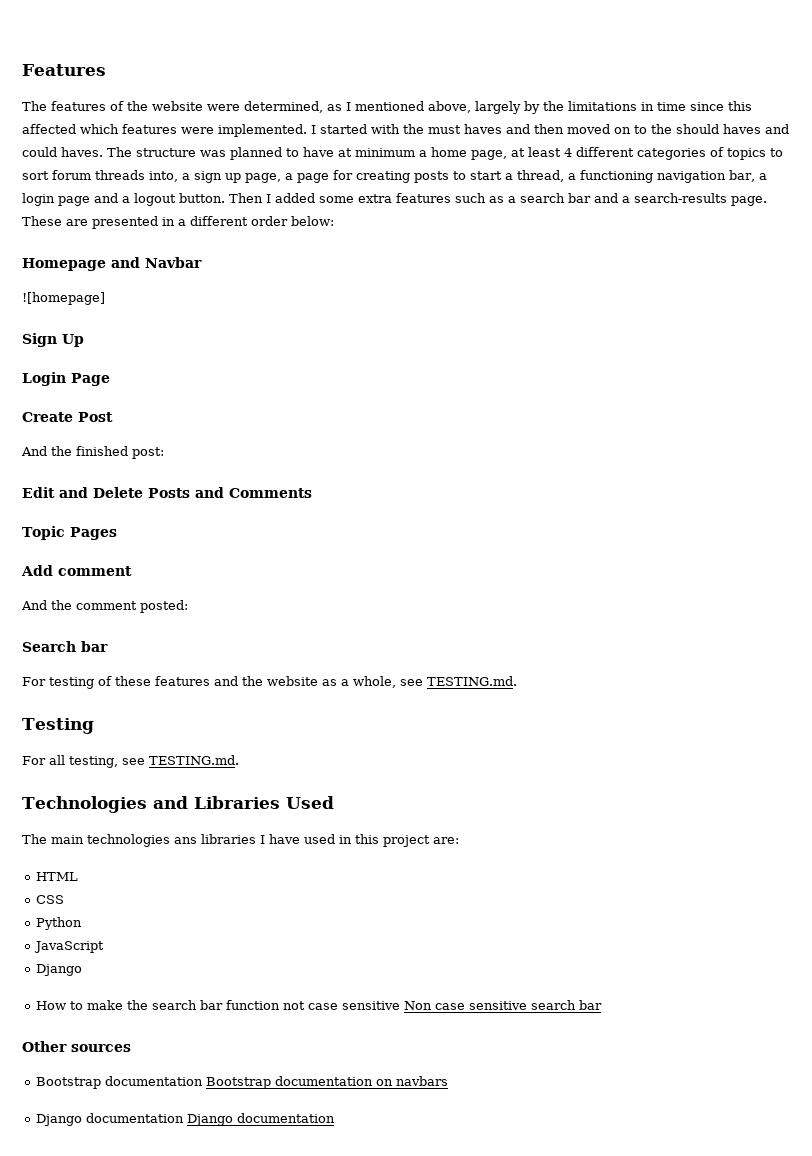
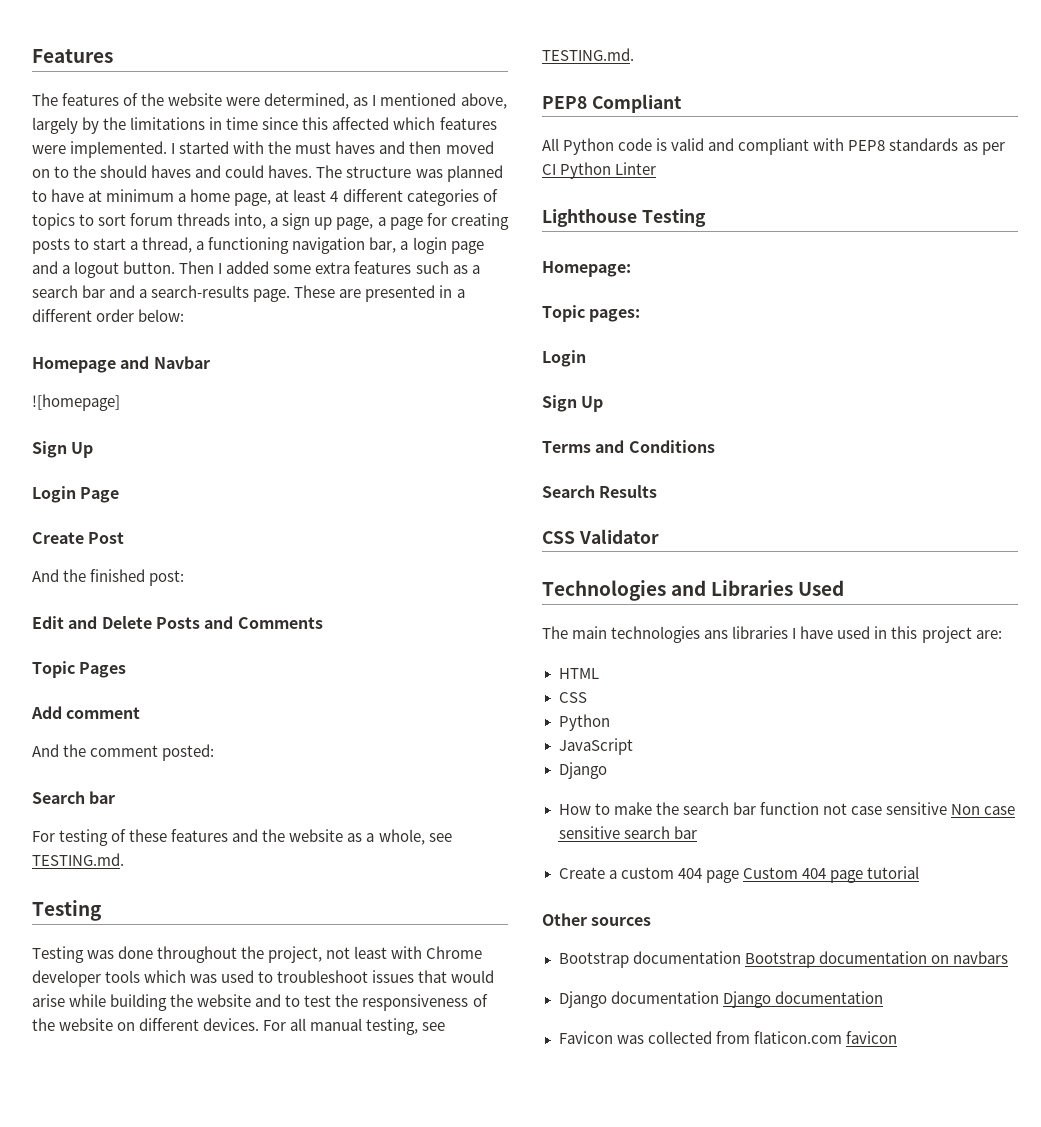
(94, 726) none -> [32,946,483,963] [32,970,495,987] [32,994,488,1011] [32,1018,260,1031] Testing was done throughout the project, not least with Chrome developer tools which was used to troubleshoot issues that would arise while building the website and to test the responsiveness of the website on different devices.
(65, 760) none -> [310,1018,363,1031] manual
(239, 760) none -> [542,94,682,113] [542,138,1005,155] [542,162,657,179] [542,209,706,227] [542,261,631,277] [542,305,641,322] [542,350,586,367] [542,395,604,412] [542,440,715,453] [542,485,658,498] [542,529,659,544] // PEP8 Compliant // All Python code is valid and compliant with PEP8 standards as per CI Python Linter // Lighthouse Testing // Homepage: // Topic pages: // Login // Sign Up // Terms and Conditions // Search Results // CSS Validator
(603, 1005) none -> [558,866,919,883] // Create a custom 404 page Custom 404 page tutorial
(336, 1118) none -> [558,1031,897,1044] // Favicon was collected from flaticon.com favicon

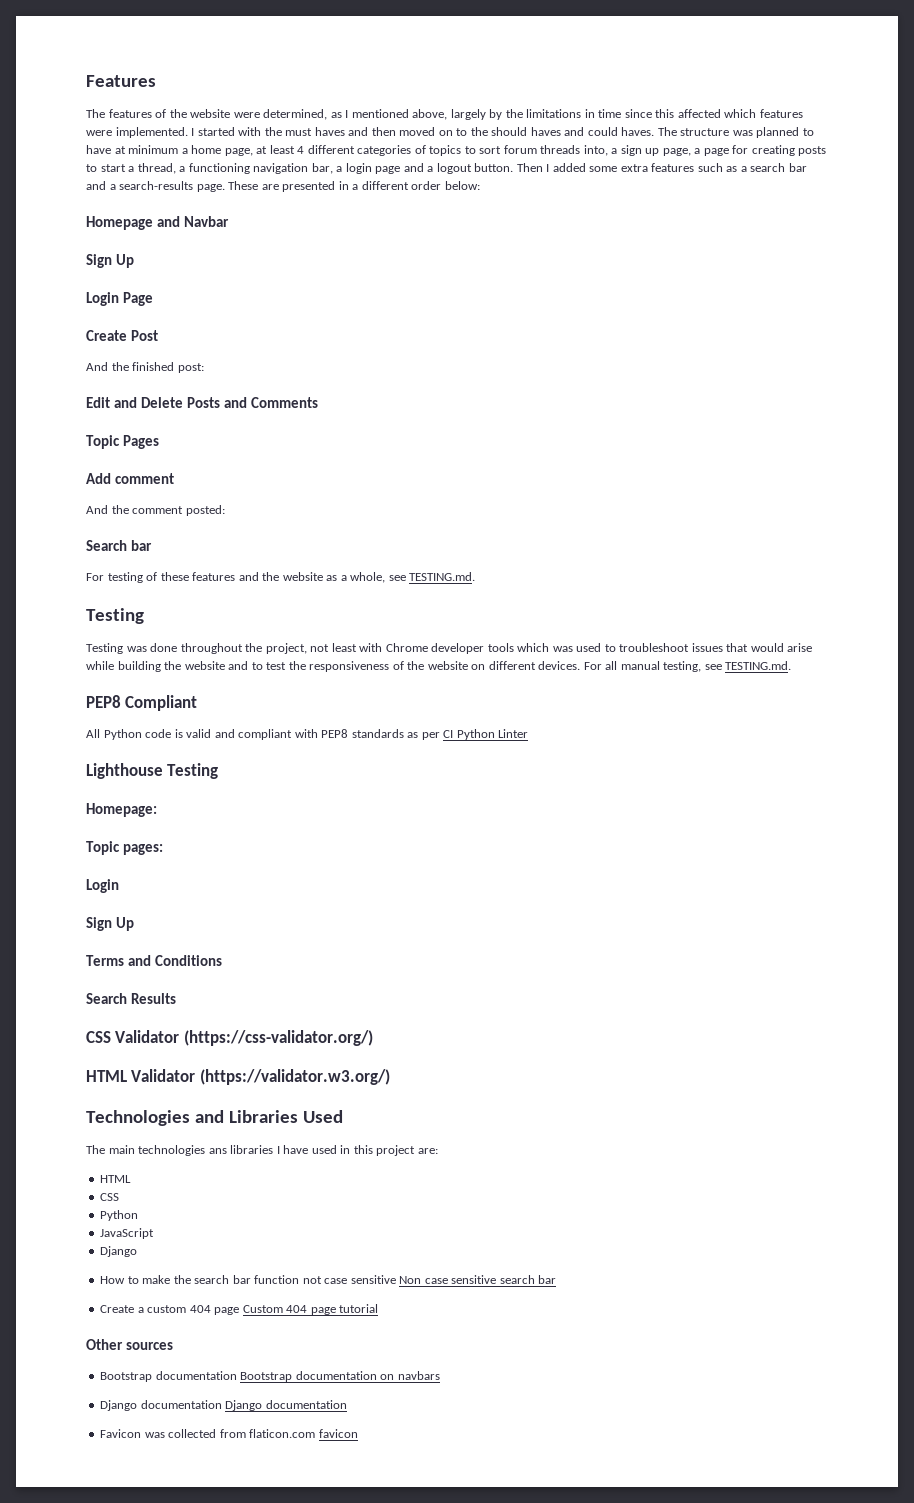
[32,394,120,411] // ![homepage] -> (229, 221) none
(659, 536) none -> [183,1030,373,1046] [86,1069,390,1085] (https://css-validator.org/) // HTML Validator (https://validator.w3.org/)

